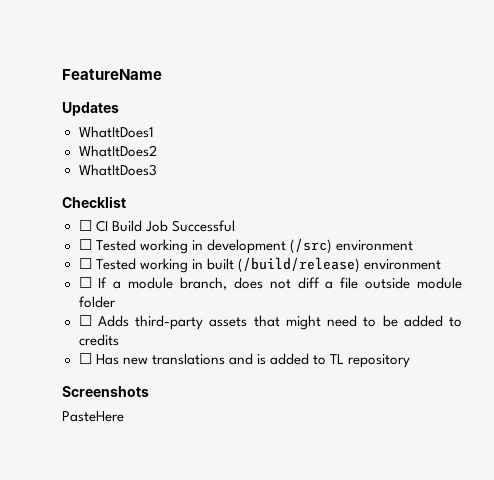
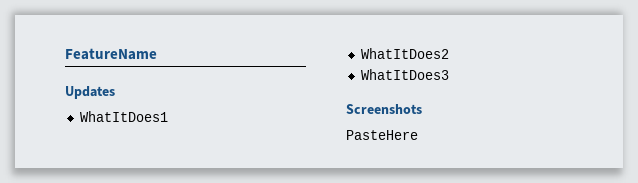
[62,196,126,208] [78,220,235,232] [78,238,413,254] [78,257,441,273] [78,277,463,290] [78,296,116,308] [78,315,462,330] [78,334,119,346] [78,353,410,368] // Checklist // ☐ CI Build Job Successful // ☐ Tested working in development (/src) environment // ☐ Tested working in built (/build/release) environment // ☐ If a module branch, does not diff a file outside module folder // ☐ Adds third-party assets that might need to be added to credits // ☐ Has new translations and is added to TL repository -> (449, 74) none

